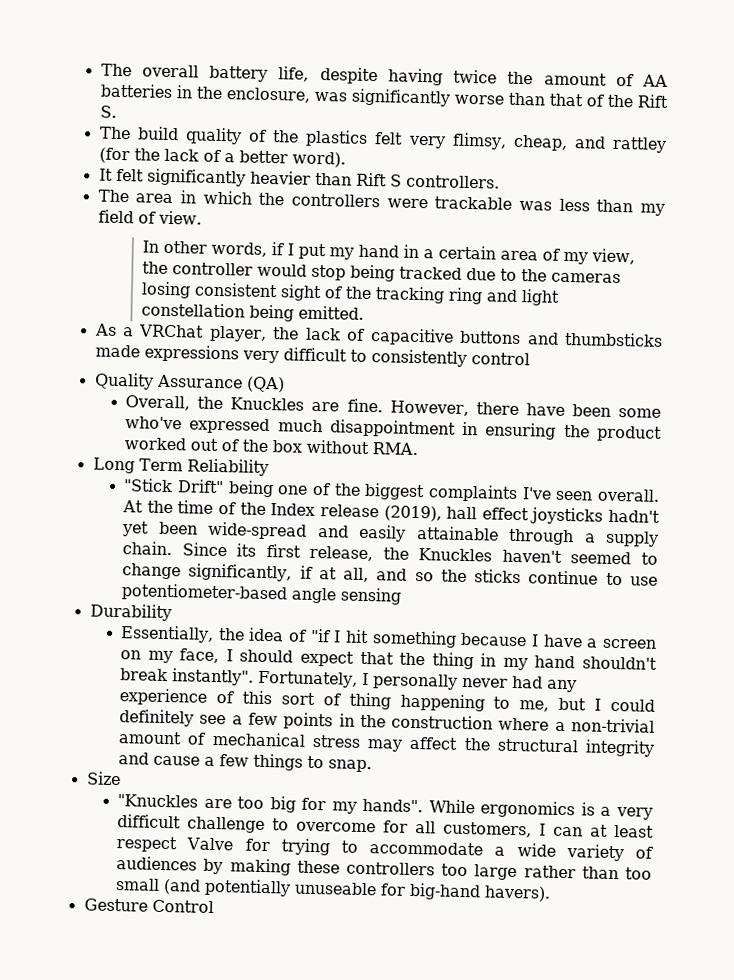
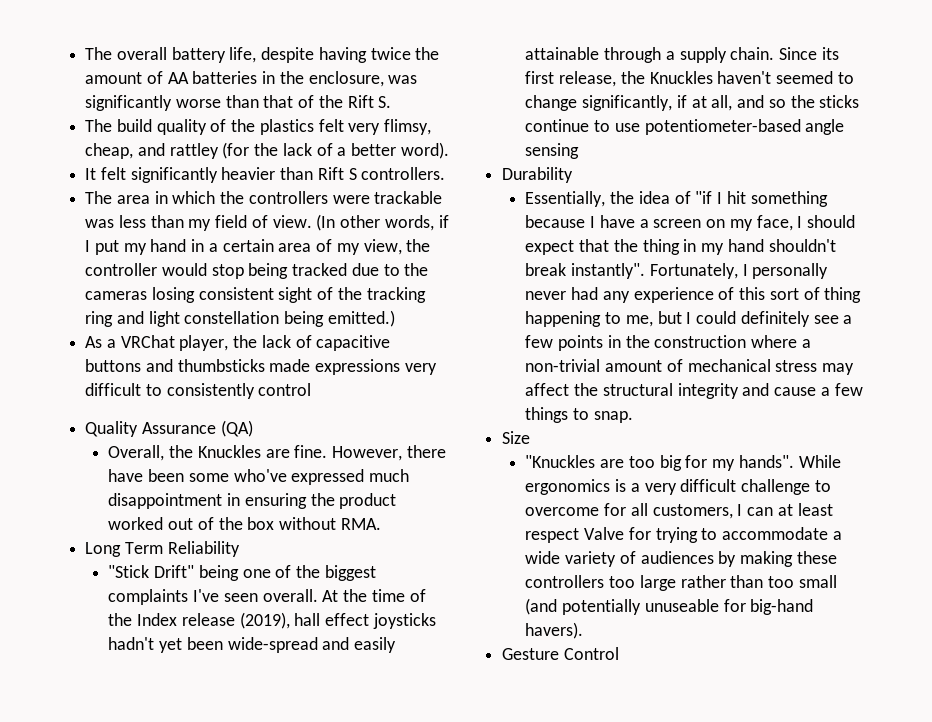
[142,240,160,253] // In -> [316,214,336,231] (In
[298,305,365,320] emitted. -> [327,310,395,327] emitted.)

